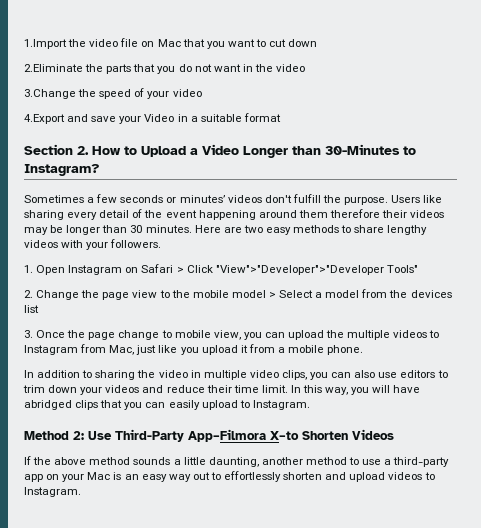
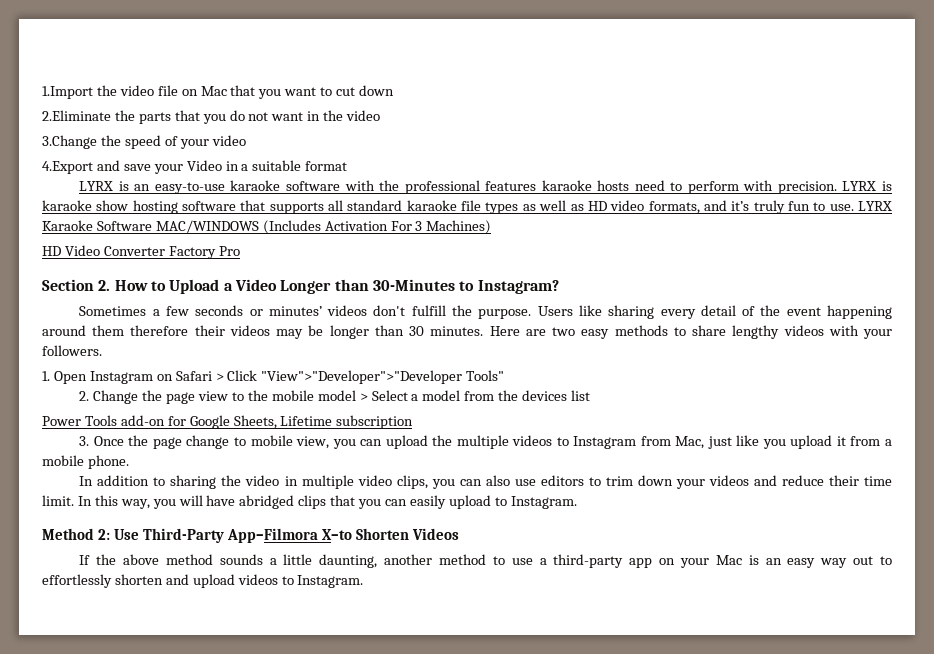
(281, 117) none -> [79,180,892,194] [42,200,892,214] [42,220,492,234] [42,245,240,259] // LYRX is an easy-to-use karaoke software with the professional features karaoke hosts need to perform with precision. LYRX is karaoke show hosting software that supports all standard karaoke file types as well as HD video formats, and it’s truly fun to use. LYRX Karaoke Software MAC/WINDOWS (Includes Activation For 3 Machines) // HD Video Converter Factory Pro
(39, 309) none -> [42,415,414,429] // Power Tools add-on for Google Sheets, Lifetime subscription

